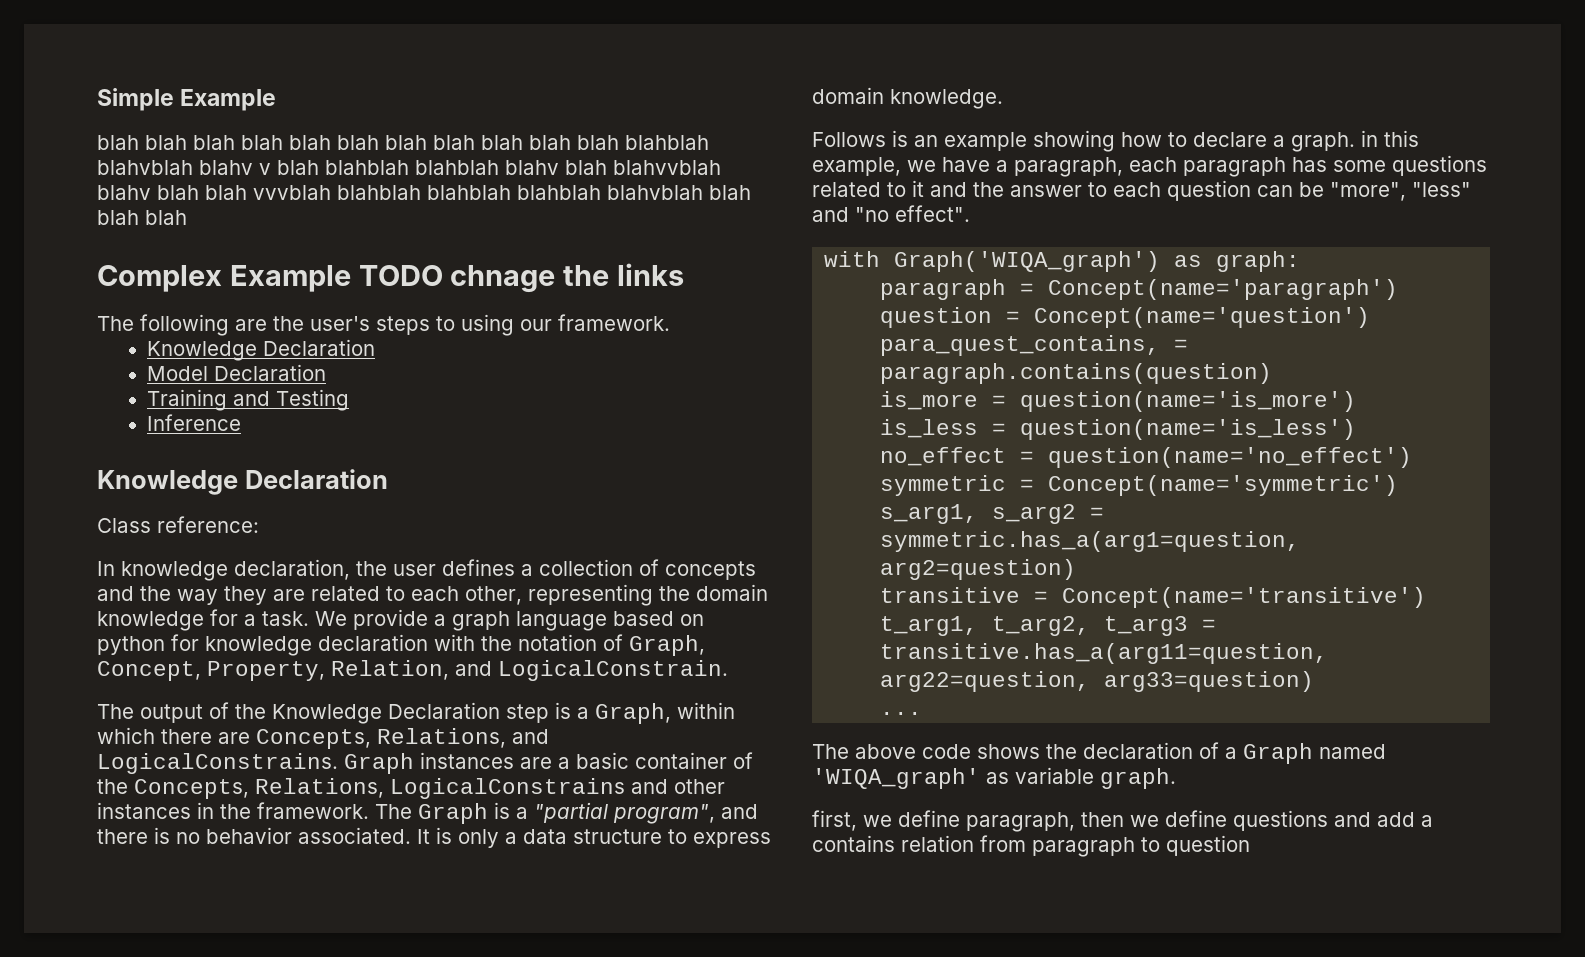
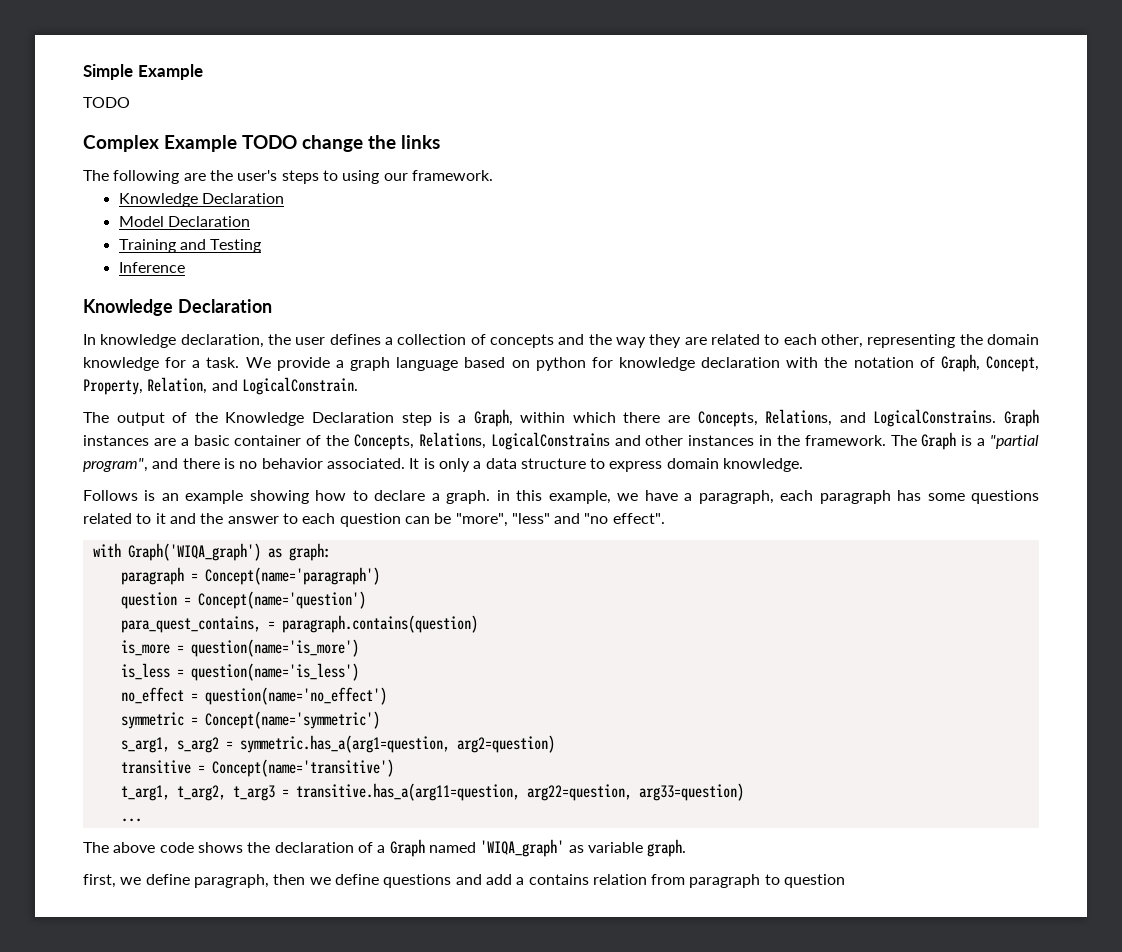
[97,135,709,150] [97,160,721,175] [97,185,751,200] [97,210,187,225] blah blah blah blah blah blah blah blah blah blah blah blahblah blahvblah blahv v blah blahblah blahblah blahv blah blahvvblah blahv blah blah vvvblah blahblah blahblah blahblah blahvblah blah blah blah -> [83,97,130,108] TODO
[450,265,556,293] chnage -> [302,135,363,152] change
[97,516,259,533] // Class reference: -> (272, 306) none

